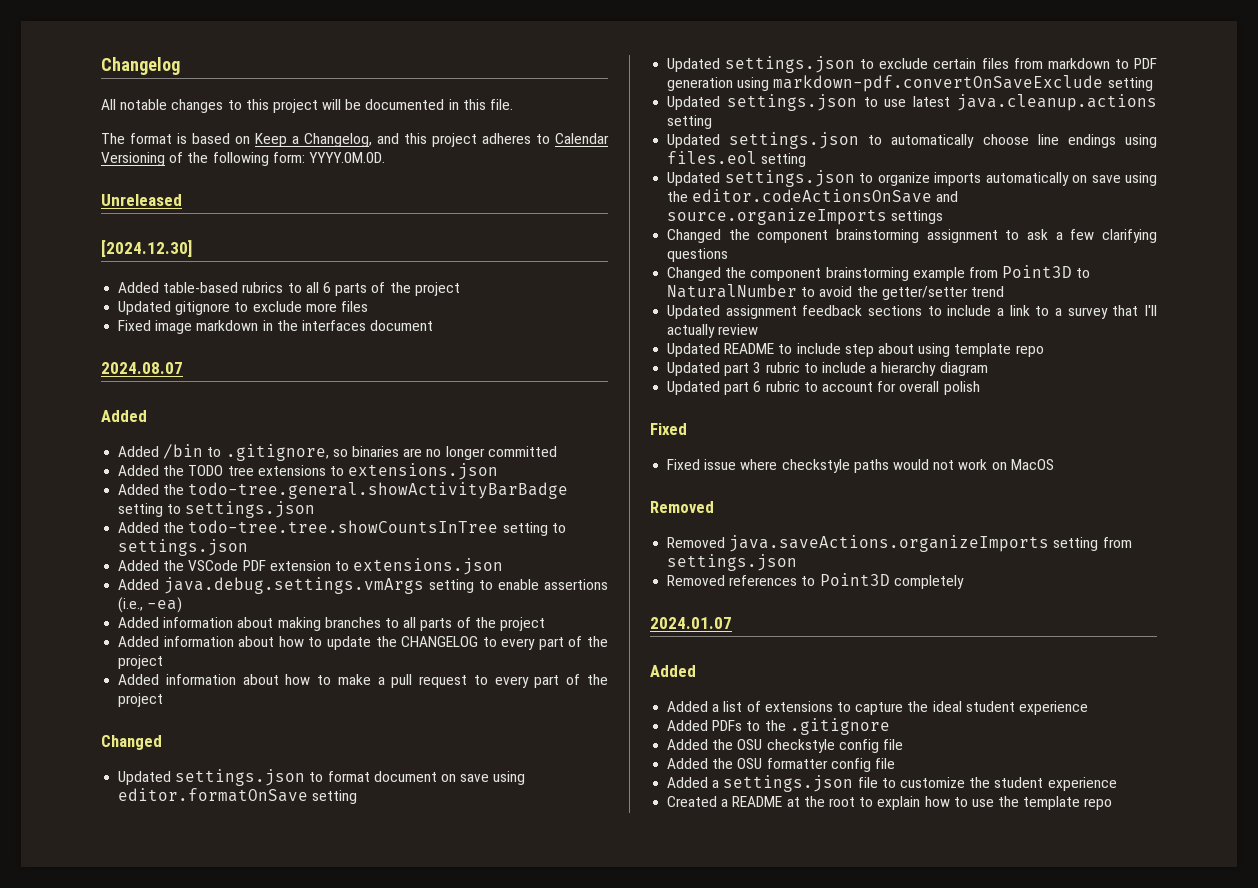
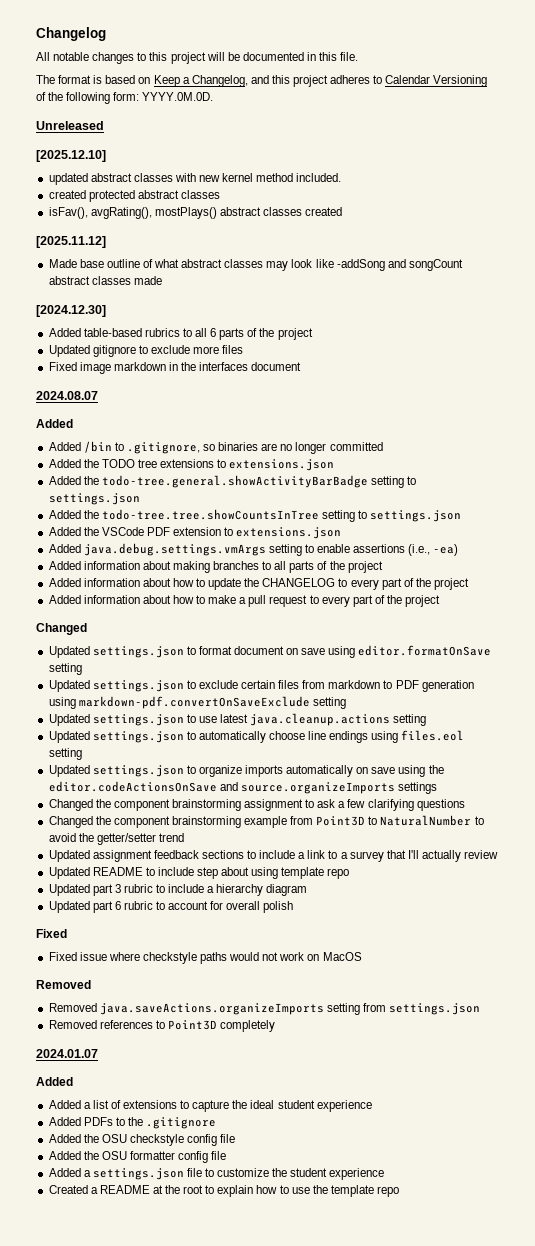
(182, 200) none -> [36,150,106,162] [48,173,342,185] [48,190,220,202] [48,207,343,219] [36,236,106,248] [48,259,463,271] [48,276,162,285] // [2025.12.10] // updated abstract classes with new kernel method included. // created protected abstract classes // isFav(), avgRating(), mostPlays() abstract classes created // [2025.11.12] // Made base outline of what abstract classes may look like -addSong and songCount abstract classes made

